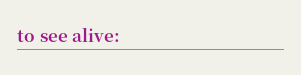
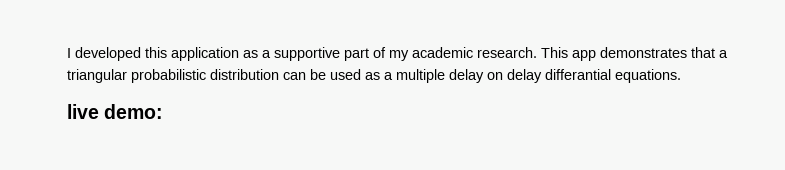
[17,27,121,42] to see alive: -> [67,47,728,61] [67,69,681,83] [67,104,164,119] I developed this application as a supportive part of my academic research. This app demonstrates that a triangular probabilistic distribution can be used as a multiple delay on delay differantial equations. // live demo:

